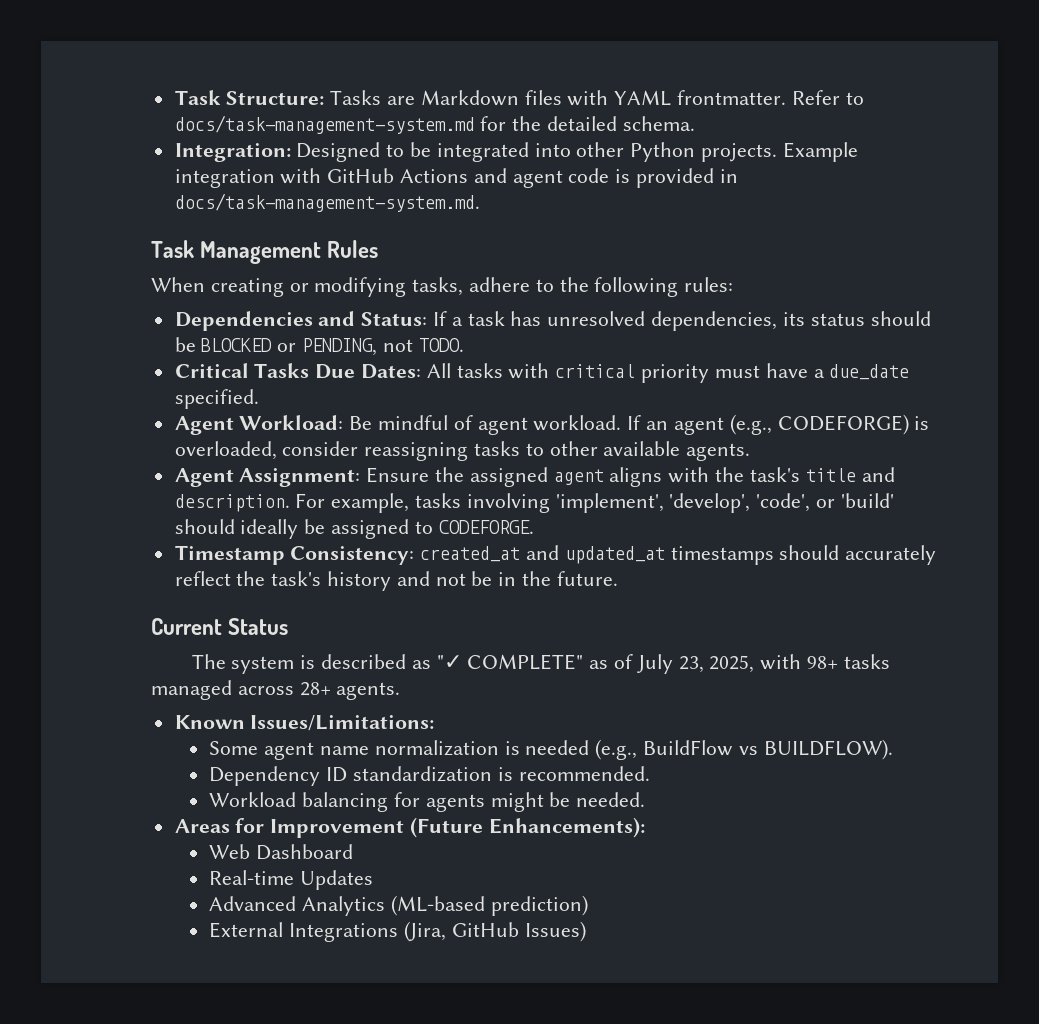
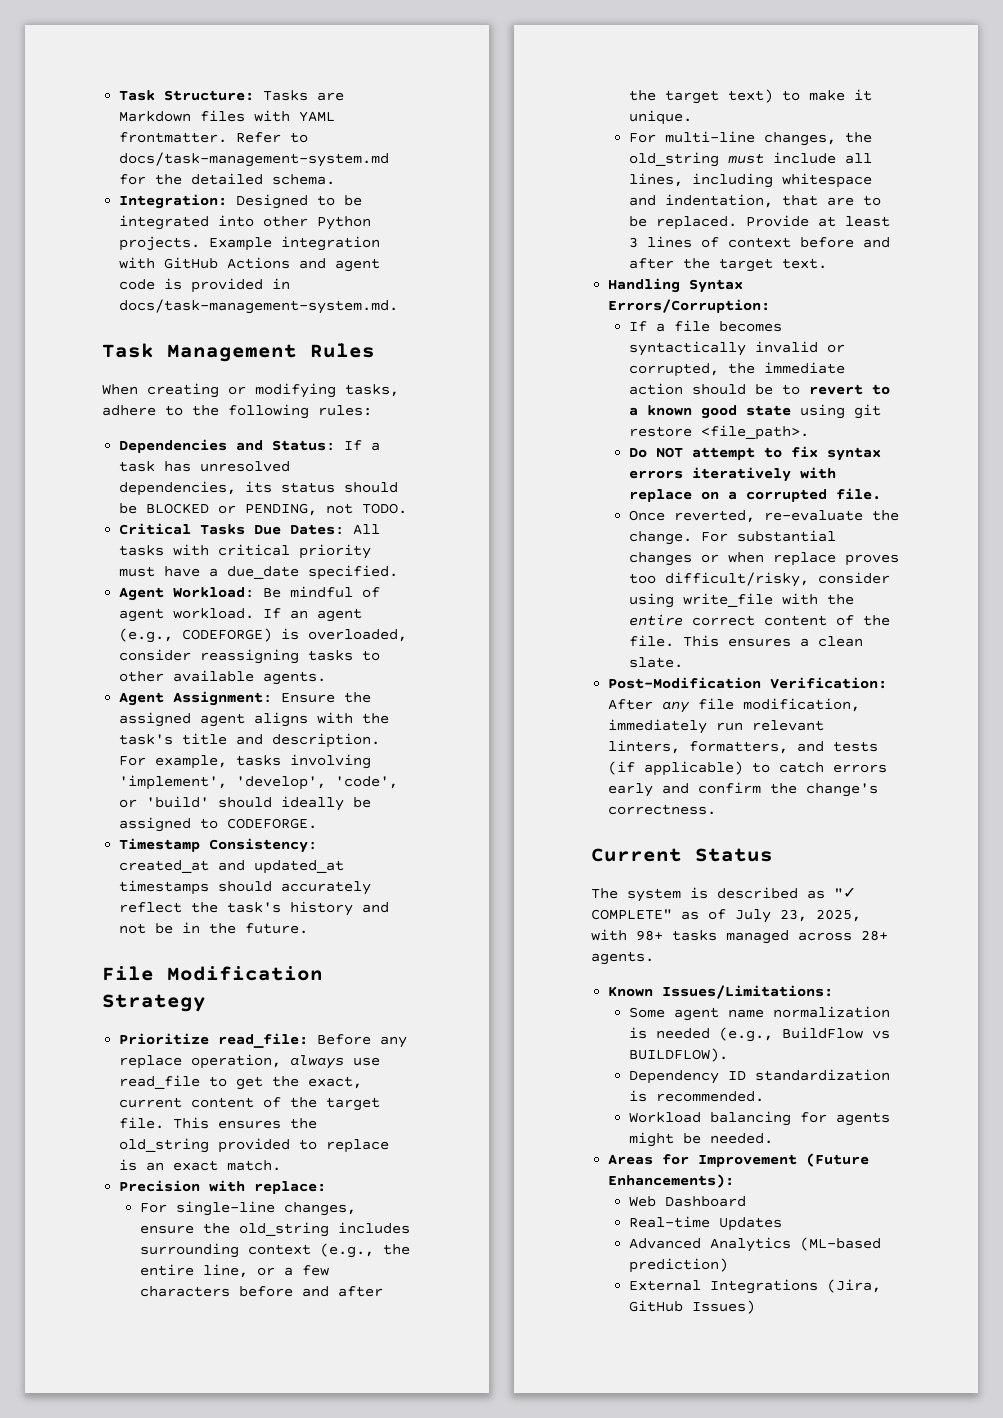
(618, 578) none -> [102,966,323,981] [102,994,206,1012] [119,1033,408,1048] [119,1054,381,1069] [119,1075,363,1090] [119,1097,381,1111] [119,1117,318,1129] [119,1138,390,1153] [119,1159,282,1171] [119,1180,327,1194] [139,1201,356,1216] [139,1222,410,1237] [139,1243,410,1258] [139,1264,329,1278] [139,1286,383,1297] [628,89,872,104] [628,110,692,125] [628,131,872,146] [628,152,872,167] [628,173,872,188] [628,194,881,208] [628,215,890,230] [628,236,890,248] [628,258,827,272] [608,278,744,293] [608,299,771,313] [628,320,782,332] [628,341,845,356] [628,362,845,377] [628,383,890,395] [628,404,881,419] [628,425,809,440] [628,446,881,461] [628,467,836,482] [628,488,881,502] [628,510,899,523] [628,530,836,545] [628,552,899,566] [628,572,890,587] [628,593,854,608] [628,614,890,626] [628,635,863,647] [628,657,683,668] [608,677,888,689] [608,698,861,713] [608,719,825,734] [608,740,879,754] [608,761,888,776] [608,782,879,797] [608,804,717,815] // File Modification Strategy // Prioritize read_file: Before any replace operation, always use read_file to get the exact, current content of the target file. This ensures the old_string provided to replace is an exact match. // Precision with replace: // For single-line changes, ensure the old_string includes surrounding context (e.g., the entire line, or a few characters before and after the target text) to make it unique. // For multi-line changes, the old_string must include all lines, including whitespace and indentation, that are to be replaced. Provide at least 3 lines of context before and after the target text. // Handling Syntax Errors/Corruption: // If a file becomes syntactically invalid or corrupted, the immediate action should be to revert to a known good state using git restore <file_path>. // Do NOT attempt to fix syntax errors iteratively with replace on a corrupted file. // Once reverted, re-evaluate the change. For substantial changes or when replace proves too difficult/risky, consider using write_file with the entire correct content of the file. This ensures a clean slate. // Post-Modification Verification: After any file modification, immediately run relevant linters, formatters, and tests (if applicable) to catch errors early and confirm the change's correctness.

